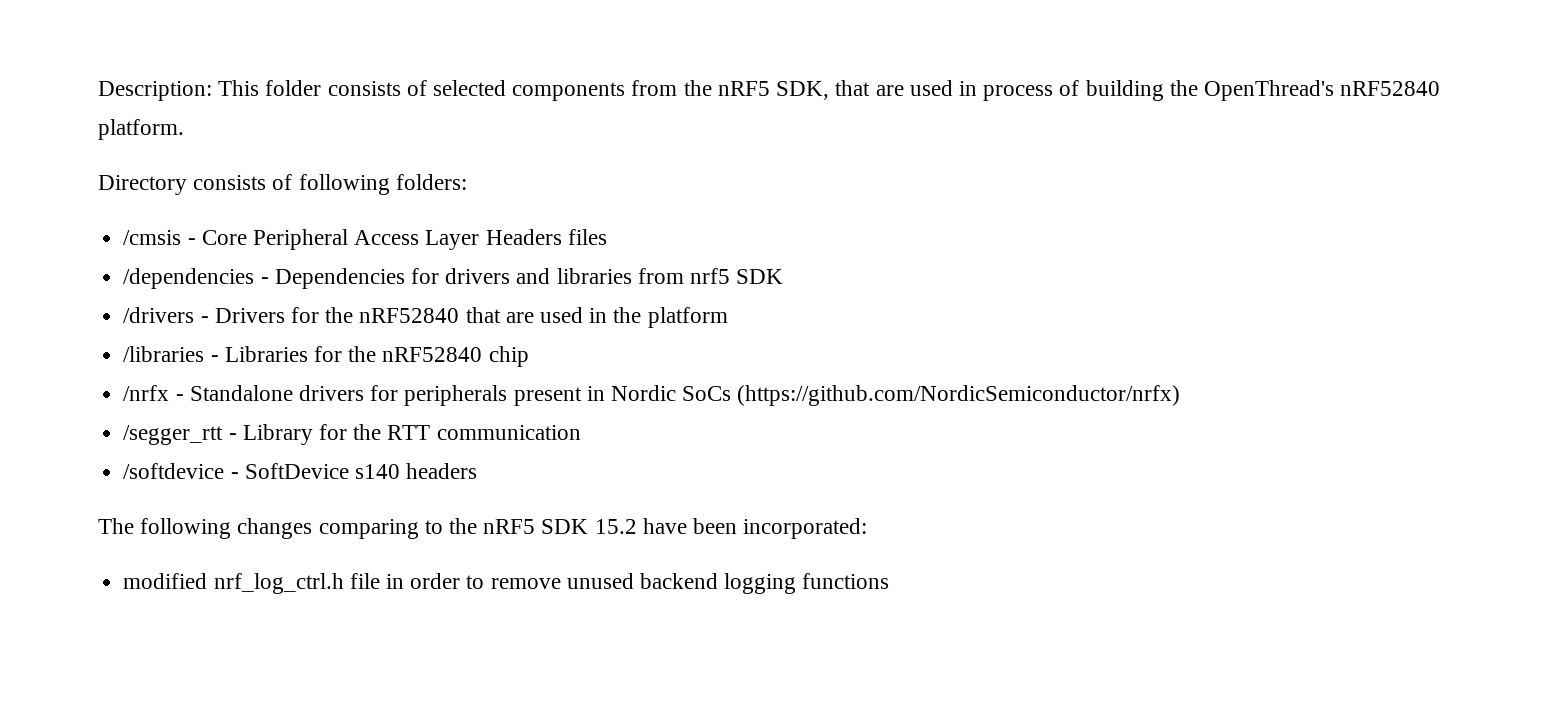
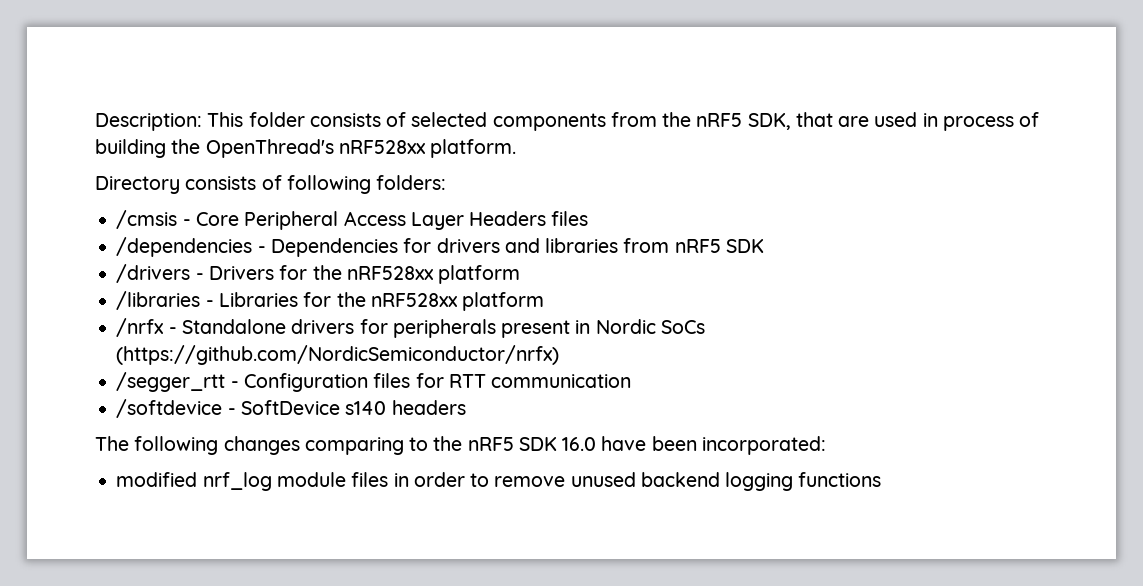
[1340,81,1441,96] nRF52840 -> [338,140,426,154] nRF528xx
[689,268,730,284] nrf5 -> [674,239,721,253] nRF5
[359,307,642,323] nRF52840 that are used in the -> [346,266,434,280] nRF528xx
[382,346,529,367] nRF52840 chip -> [370,292,545,311] nRF528xx platform
[242,424,382,445] Library for the -> [243,373,444,392] Configuration files for
[594,519,637,534] 15.2 -> [562,437,597,451] 16.0
[213,573,380,594] nrf_log_ctrl.h file -> [202,472,389,491] nrf_log module files

